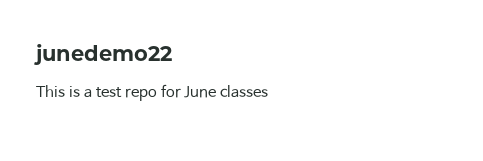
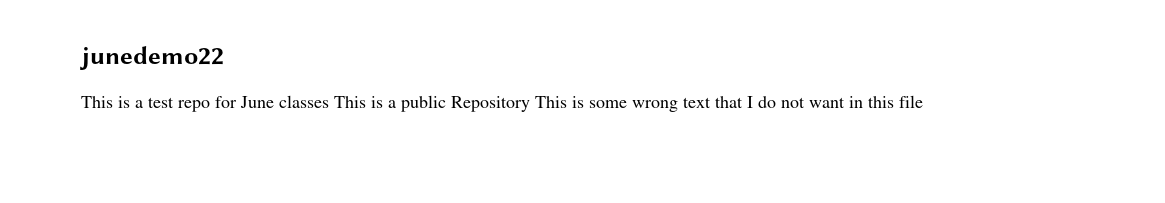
(269, 91) none -> [334,95,923,112] This is a public Repository This is some wrong text that I do not want in this file

